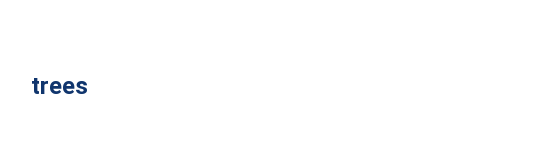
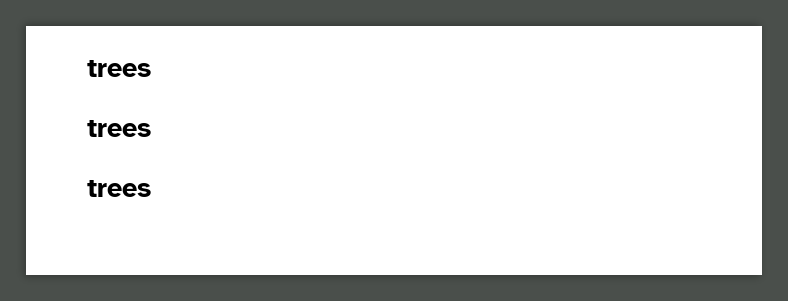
[31,78,88,94] trees -> [87,60,151,77] [87,120,151,137] [87,180,151,197] trees // trees // trees

